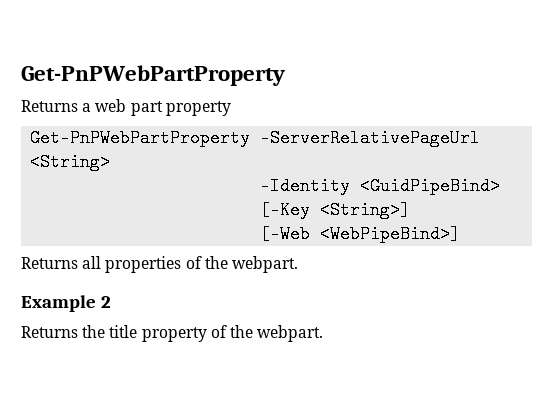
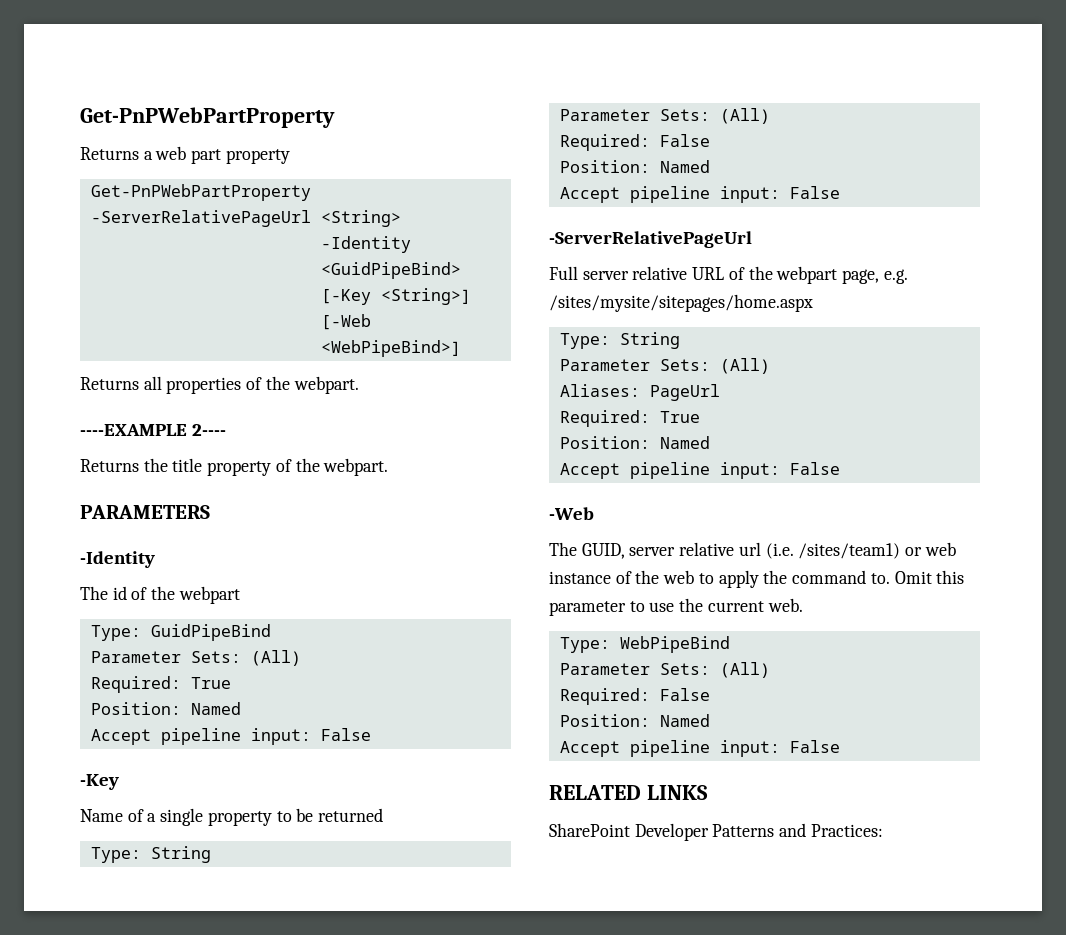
[21,295,111,312] Example 2 -> [80,424,227,436] ----EXAMPLE 2----
(324, 333) none -> [80,505,210,519] [80,551,155,568] [80,586,240,604] [90,624,271,641] [90,650,301,666] [90,676,231,693] [90,702,241,715] [90,728,371,745] [80,774,119,790] [80,808,384,826] [90,846,211,863] [559,108,770,124] [559,134,710,151] [559,160,710,173] [559,186,840,203] [549,231,752,248] [549,266,908,284] [549,294,813,312] [559,332,680,349] [559,358,770,374] [559,384,720,401] [559,410,700,427] [559,436,710,449] [559,462,840,479] [549,507,594,520] [549,542,956,559] [549,570,965,588] [549,598,803,616] [559,636,730,653] [559,662,770,678] [559,688,710,705] [559,714,710,727] [559,740,840,757] [549,785,708,800] [549,823,883,841] // PARAMETERS // -Identity // The id of the webpart // Type: GuidPipeBind // Parameter Sets: (All) // Required: True // Position: Named // Accept pipeline input: False // -Key // Name of a single property to be returned // Type: String // Parameter Sets: (All) // Required: False // Position: Named // Accept pipeline input: False // -ServerRelativePageUrl // Full server relative URL of the webpart page, e.g. /sites/mysite/sitepages/home.aspx // Type: String // Parameter Sets: (All) // Aliases: PageUrl // Required: True // Position: Named // Accept pipeline input: False // -Web // The GUID, server relative url (i.e. /sites/team1) or web instance of the web to apply the command to. Omit this parameter to use the current web. // Type: WebPipeBind // Parameter Sets: (All) // Required: False // Position: Named // Accept pipeline input: False // RELATED LINKS // SharePoint Developer Patterns and Practices:

